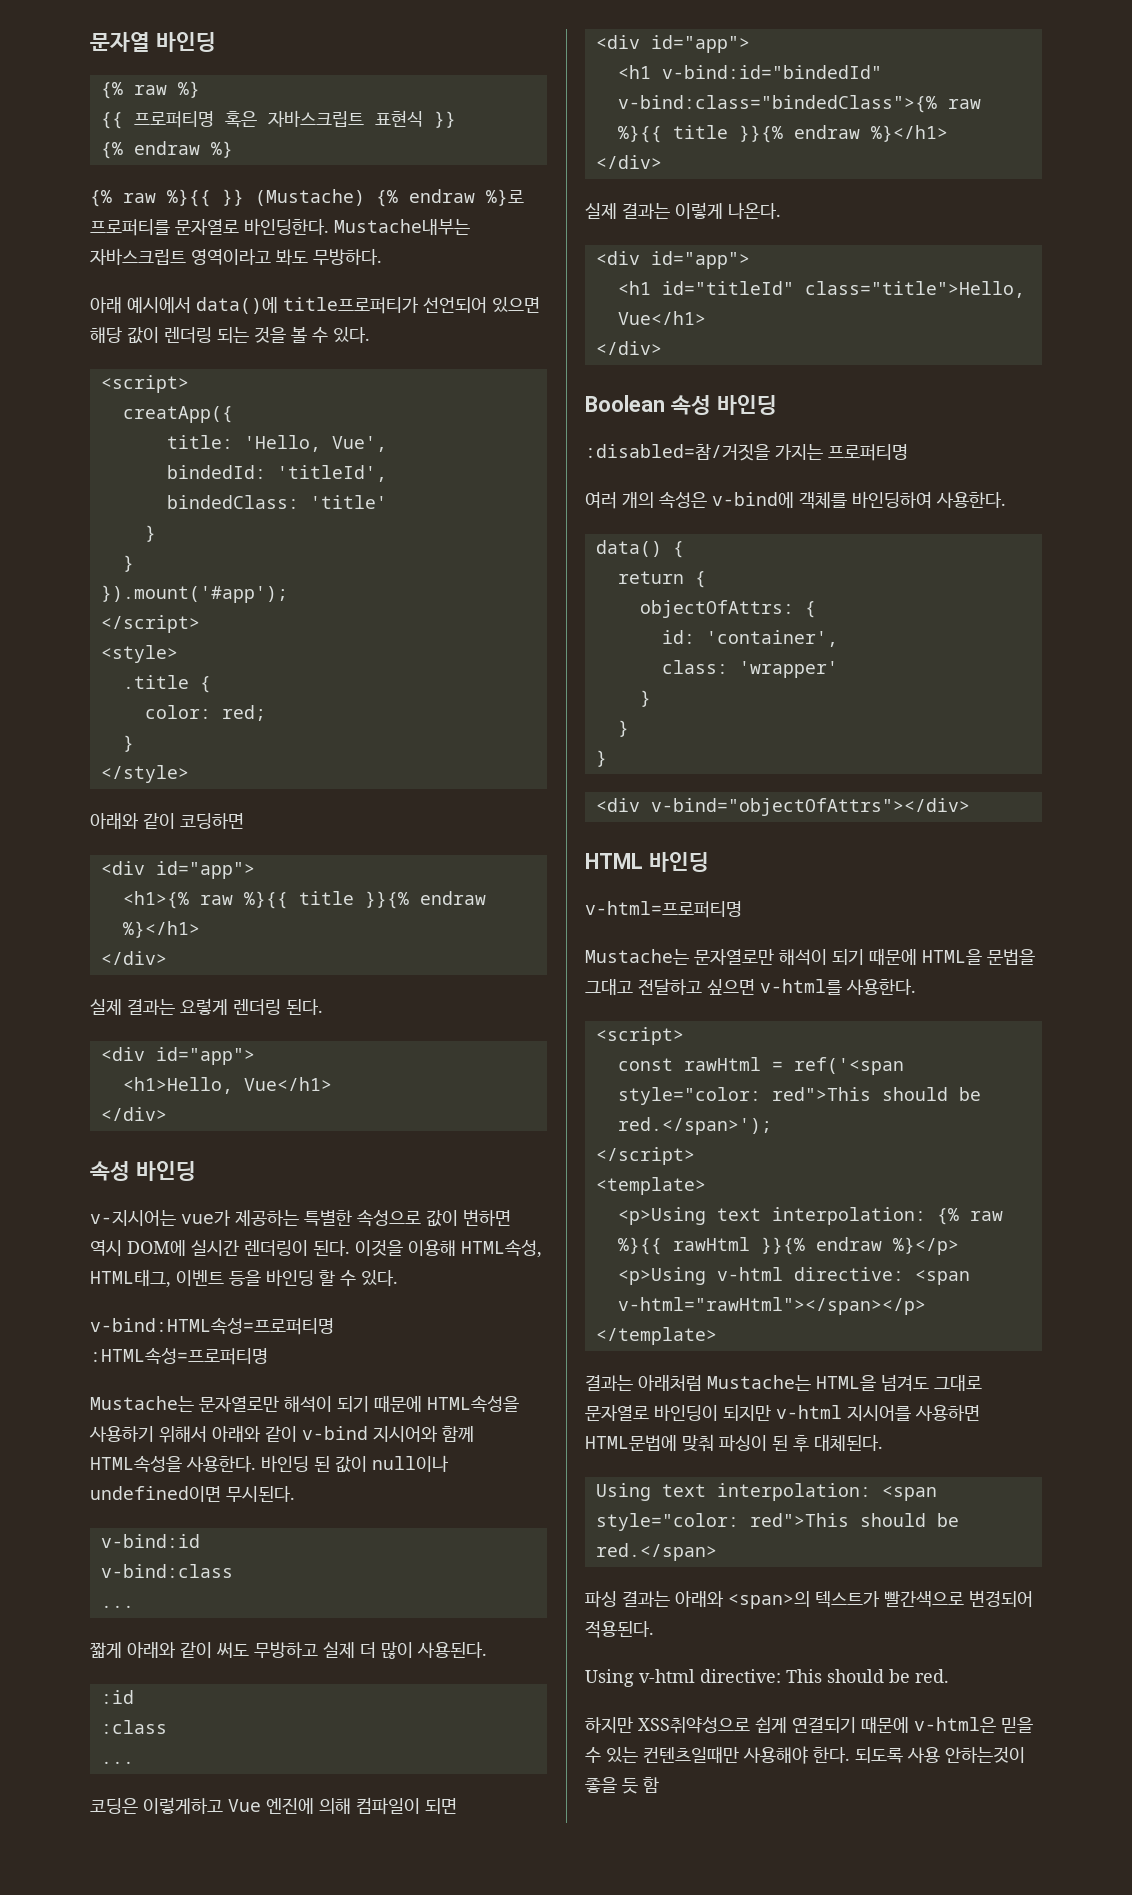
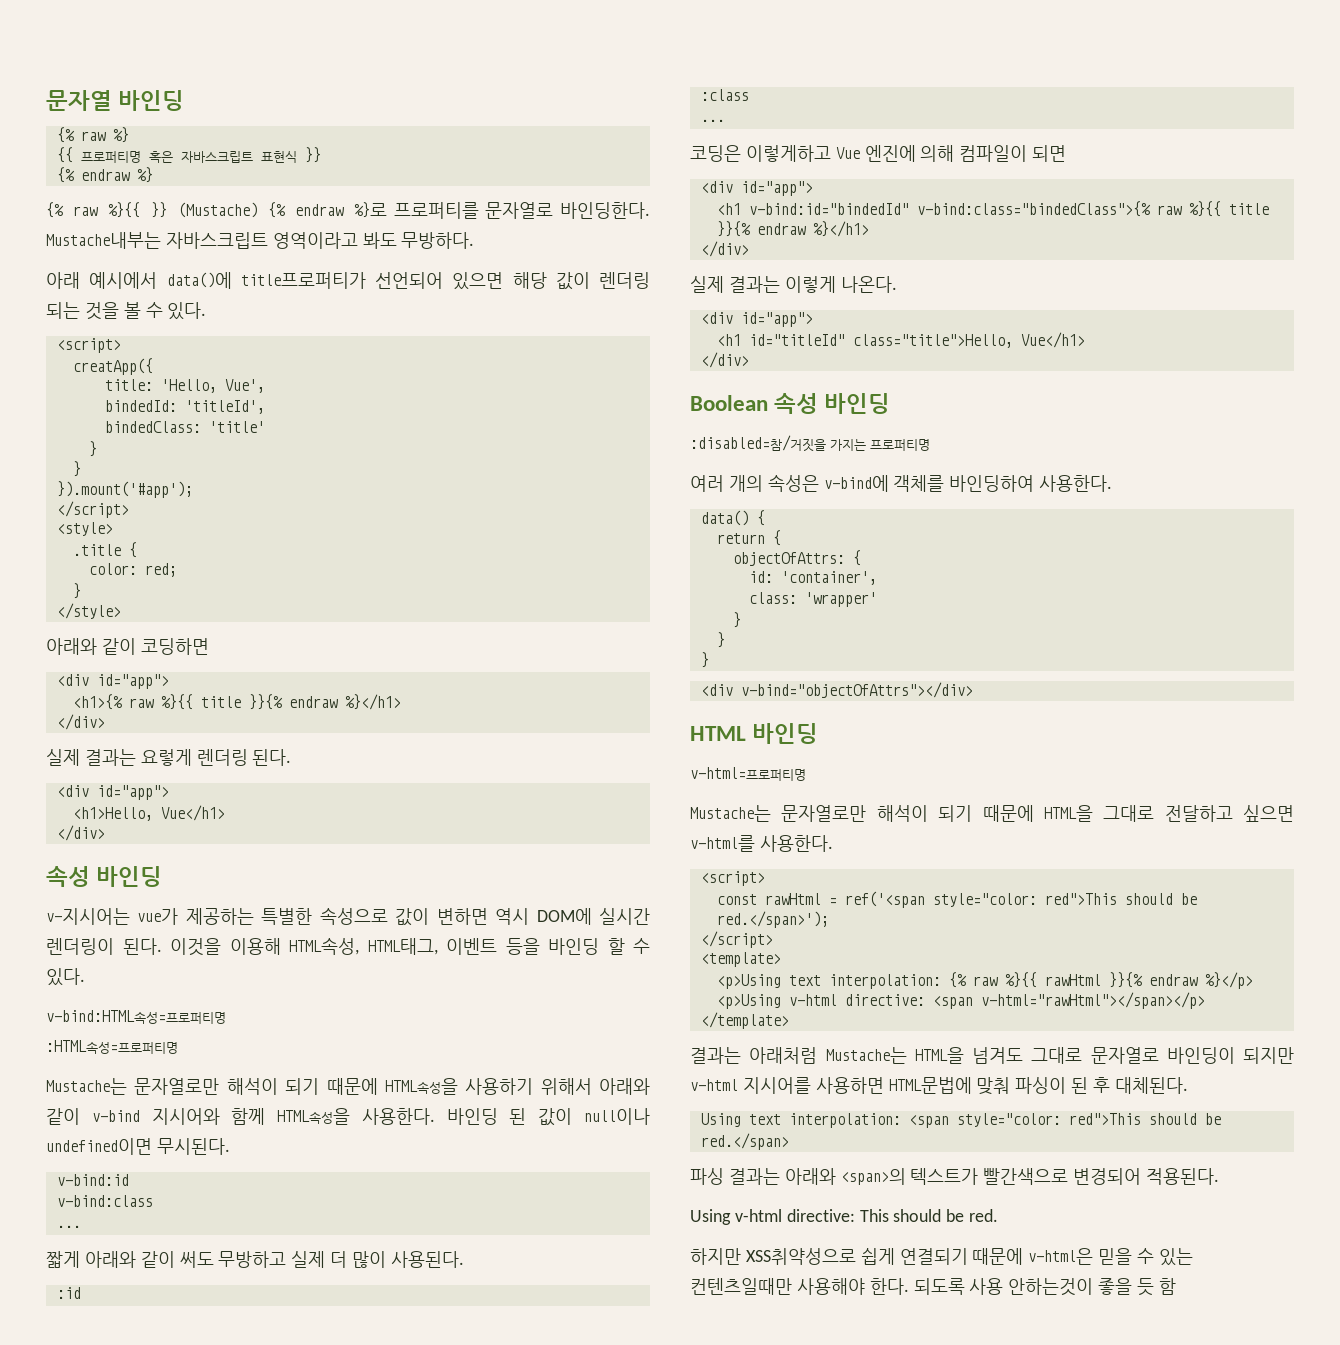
[987,949,1035,965] [585,979,633,995] 문법을 그대고 -> [1103,805,1155,822] 그대로

